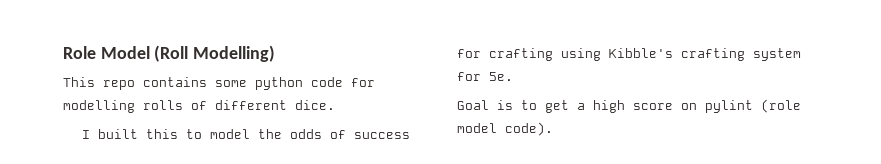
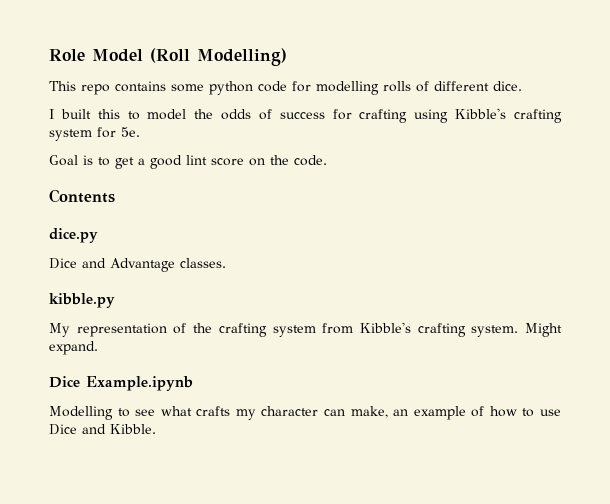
[593,99,801,113] [457,122,553,136] high score on pylint (role model code). -> [150,155,327,169] [49,189,115,203] [49,228,98,243] [49,258,226,272] [49,293,115,308] [49,322,562,337] [49,341,98,355] [49,376,193,391] [49,406,561,420] [49,424,156,435] good lint score on the code. // Contents // dice.py // Dice and Advantage classes. // kibble.py // My representation of the crafting system from Kibble's crafting system. Might expand. // Dice Example.ipynb // Modelling to see what crafts my character can make, an example of how to use Dice and Kibble.

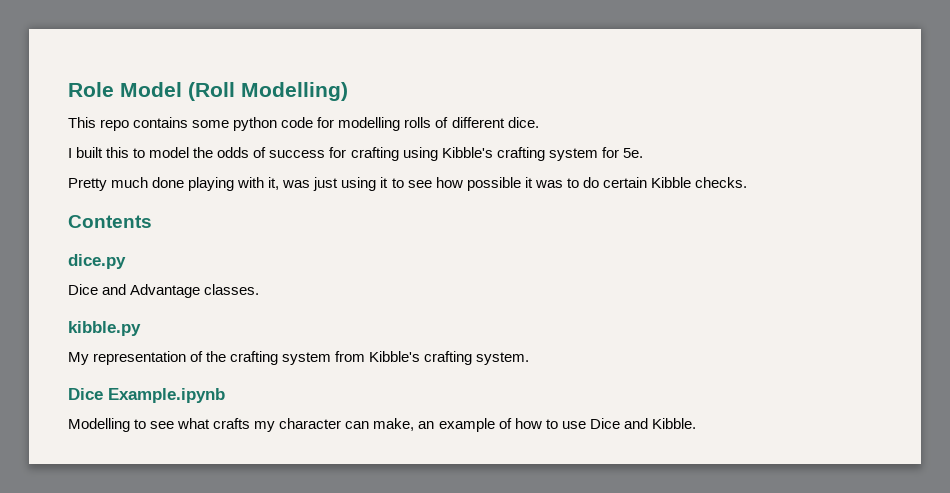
[49,155,327,169] Goal is to get a good lint score on the code. -> [68,177,747,191] Pretty much done playing with it, was just using it to see how possible it was to do certain Kibble checks.
[525,323,562,337] [49,341,98,355] Might expand. -> (530, 358) none

